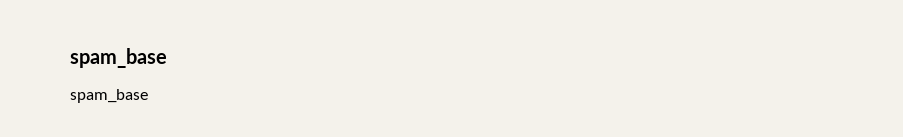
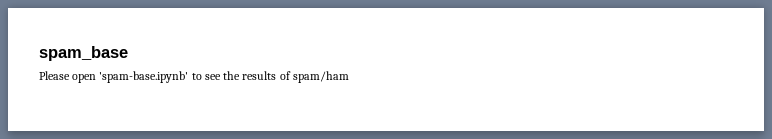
[70,89,148,103] spam_base -> [39,71,349,83] Please open 'spam-base.ipynb' to see the results of spam/ham

